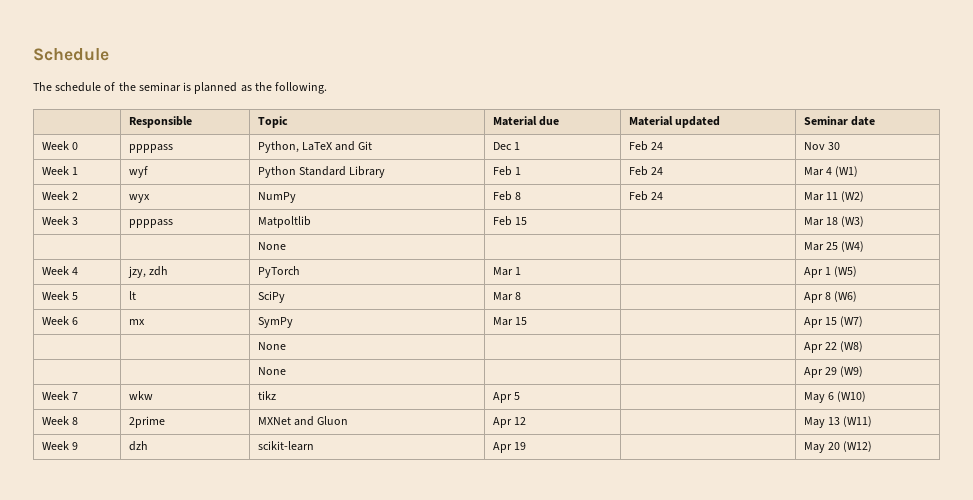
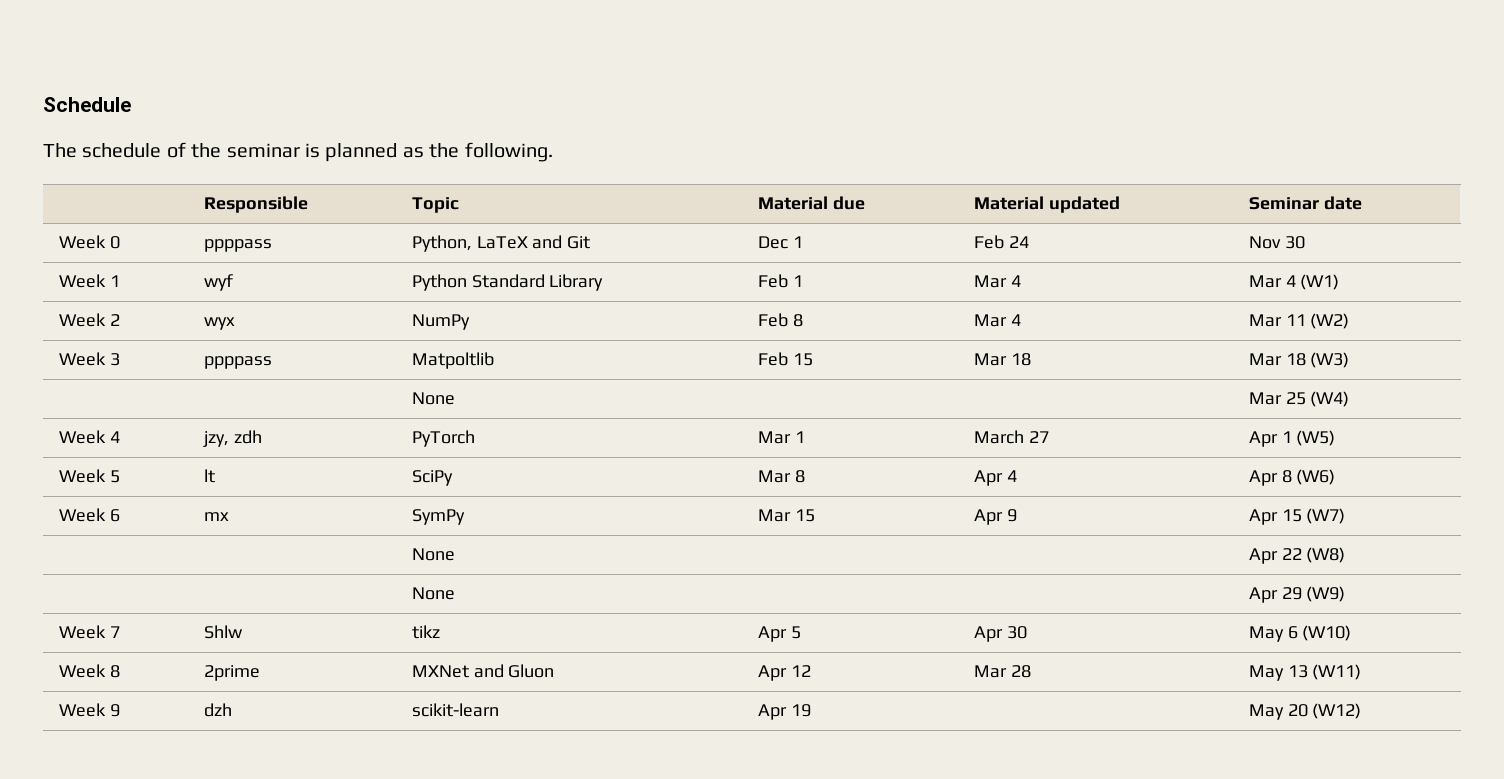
[628,166,663,176] Feb 24 -> [973,275,1021,288] Mar 4
[628,191,663,201] Feb 24 -> [973,314,1021,327] Mar 4
(527, 221) none -> [973,353,1031,366] Mar 18
(521, 271) none -> [973,430,1049,444] March 27
(521, 296) none -> [973,470,1017,486] Apr 4
(527, 321) none -> [973,509,1017,525] Apr 9
[128,391,153,400] wkw -> [203,625,243,639] Shlw
(520, 396) none -> [973,626,1027,642] Apr 30
(526, 421) none -> [973,665,1031,678] Mar 28

